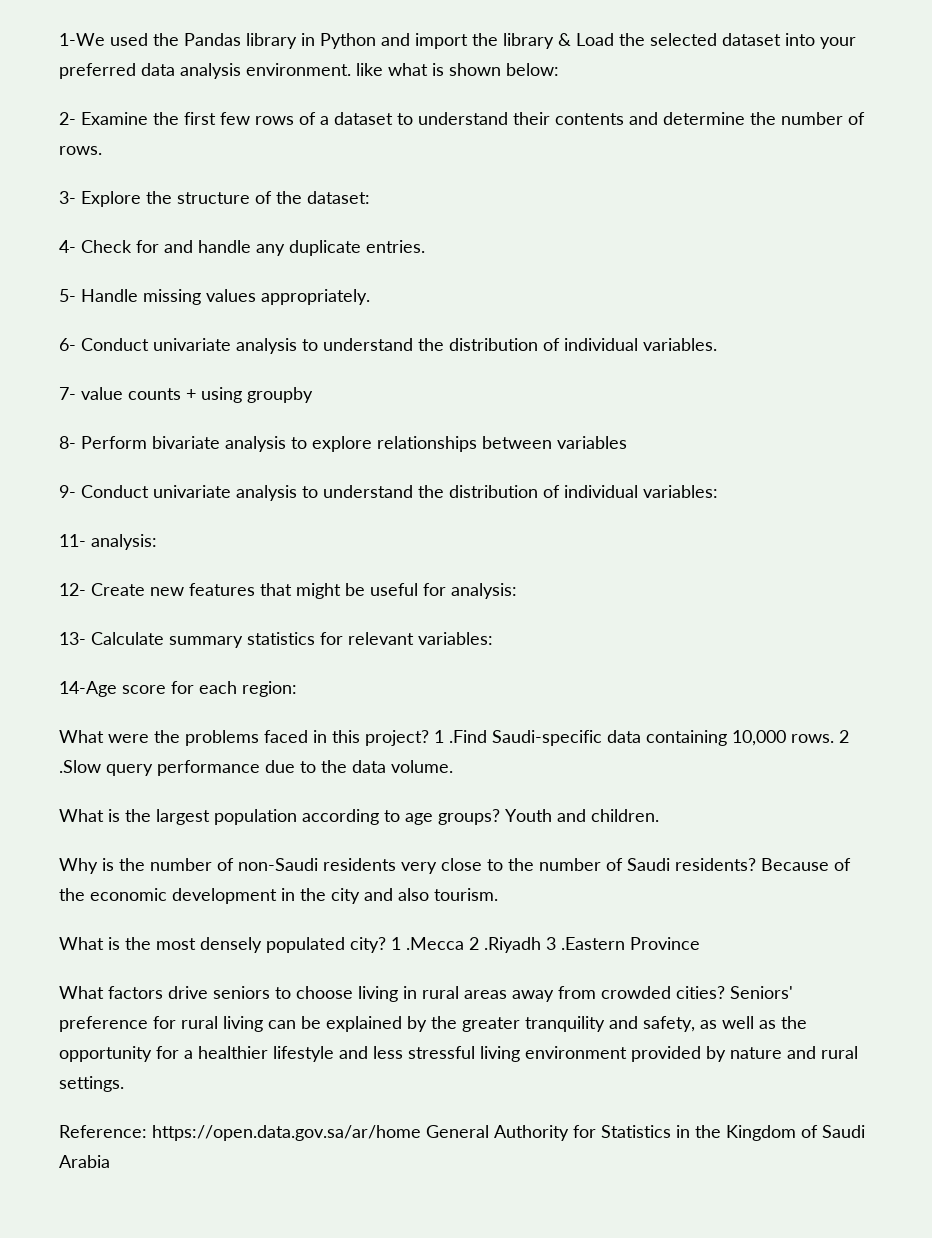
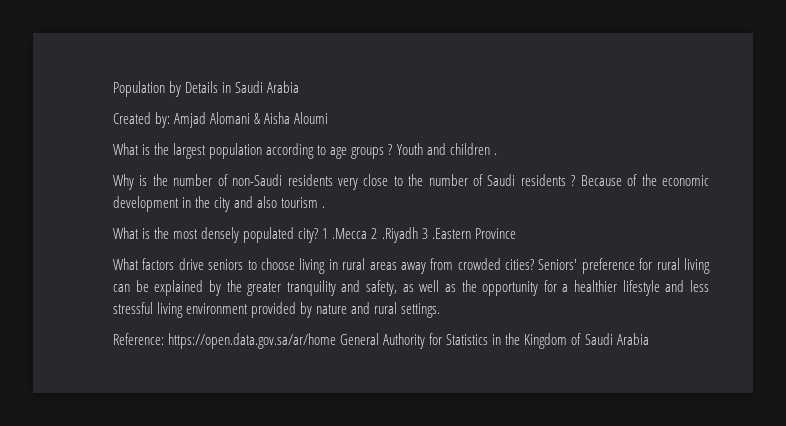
[59,33,856,49] [59,63,559,79] [59,112,865,125] [59,146,102,155] [59,191,370,207] [59,240,425,256] [59,289,370,305] [59,338,717,354] [59,387,313,403] [59,436,627,452] [59,485,718,501] [59,534,157,550] [59,583,517,599] [59,632,493,648] [59,681,297,697] [59,730,849,746] [59,760,453,776] 1-We used the Pandas library in Python and import the library & Load the selected dataset into your preferred data analysis environment. like what is shown below: // 2- Examine the first few rows of a dataset to understand their contents and determine the number of rows. // 3- Explore the structure of the dataset: // 4- Check for and handle any duplicate entries. // 5- Handle missing values appropriately. // 6- Conduct univariate analysis to understand the distribution of individual variables. // 7- value counts + using groupby // 8- Perform bivariate analysis to explore relationships between variables // 9- Conduct univariate analysis to understand the distribution of individual variables: // 11- analysis: // 12- Create new features that might be useful for analysis: // 13- Calculate summary statistics for relevant variables: // 14-Age score for each region: // What were the problems faced in this project? 1 .Find Saudi-specific data containing 10,000 rows. 2 .Slow query performance due to the data volume. -> [113,81,300,97] [113,112,329,128] Population by Details in Saudi Arabia // Created by: Amjad Alomani & Aisha Aloumi
[438,809,659,825] groups? Youth and children. -> [351,143,497,159] groups ? Youth and children .
[675,858,756,871] residents? -> [520,174,576,186] residents ?
[434,888,498,901] tourism. -> [281,197,326,208] tourism .

